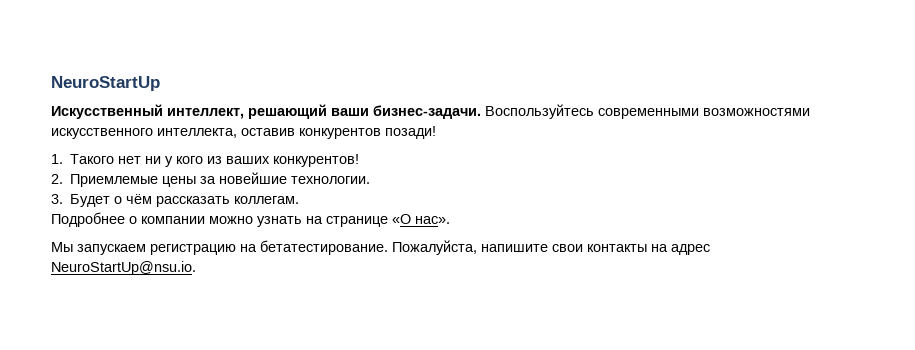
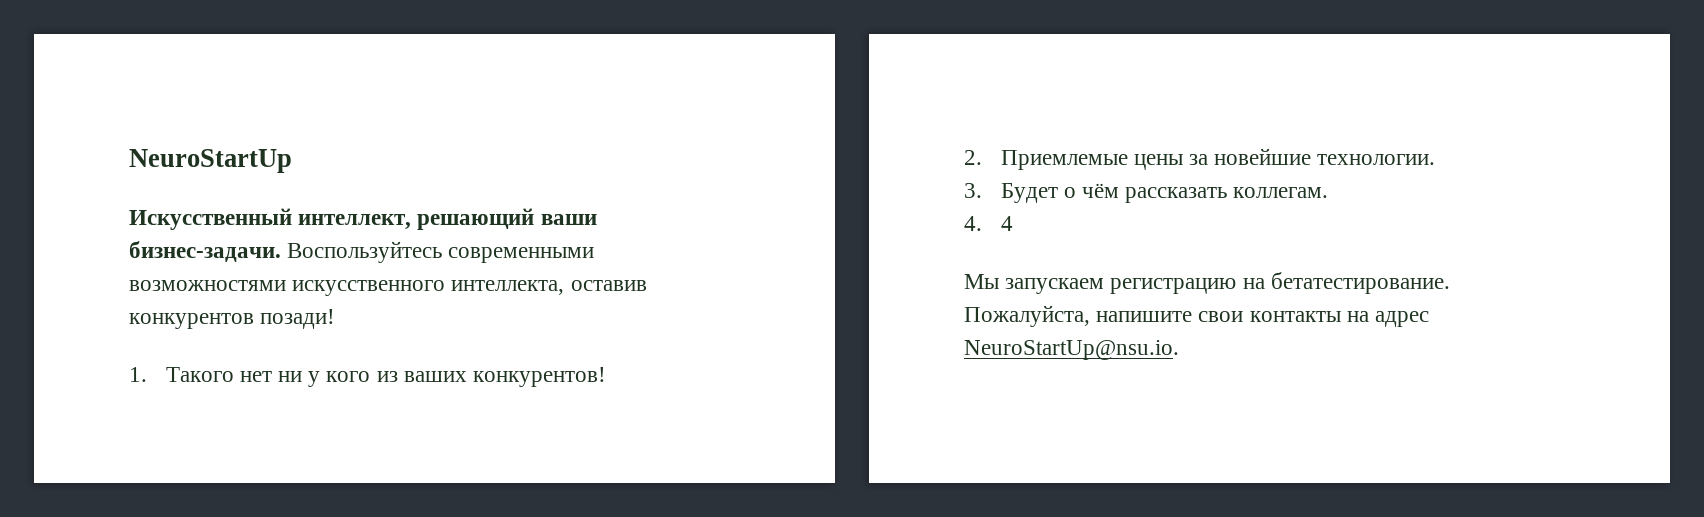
[51,212,450,227] Подробнее о компании можно узнать на странице «О нас». -> [964,216,1013,231] 4. 4

